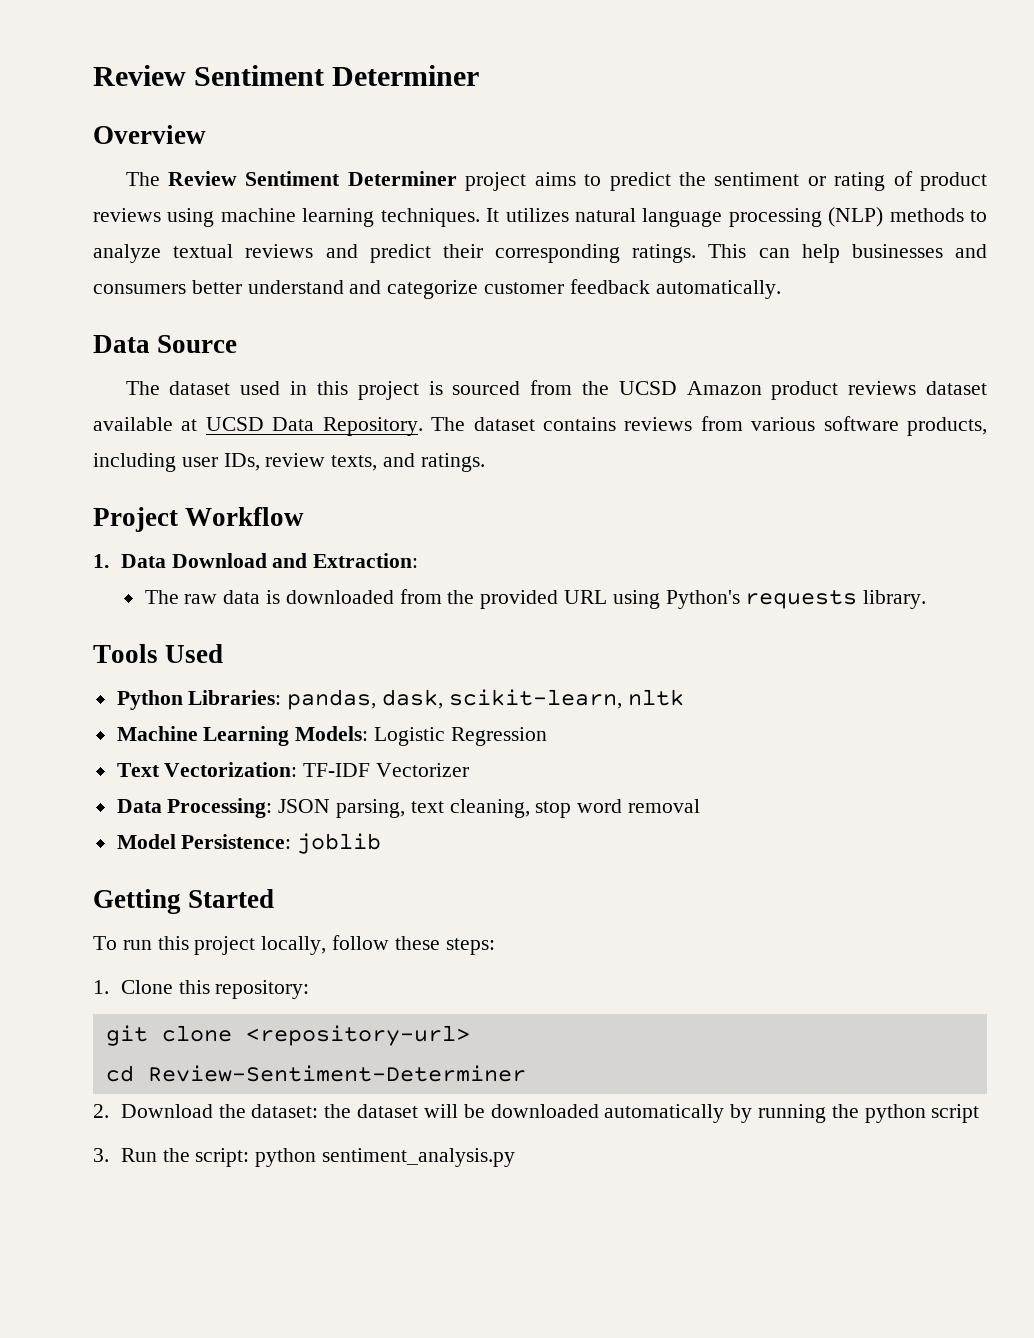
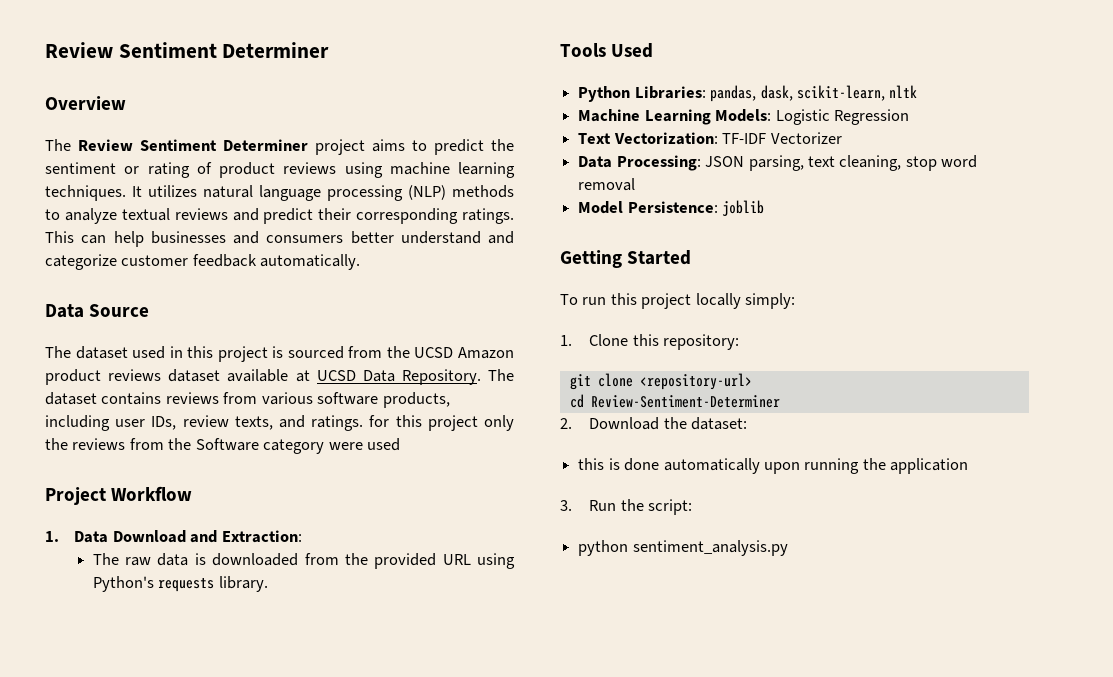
(485, 462) none -> [369,415,514,431] [45,438,401,454] for this project only the reviews from the Software category were used
[261,935,495,955] locally, follow these steps: -> [695,293,796,309] locally simply:
[324,1104,980,1123] the dataset will be downloaded automatically by running the python script -> [578,458,969,474] // this is done automatically upon running the application
(250, 1157) none -> (693, 507) //

